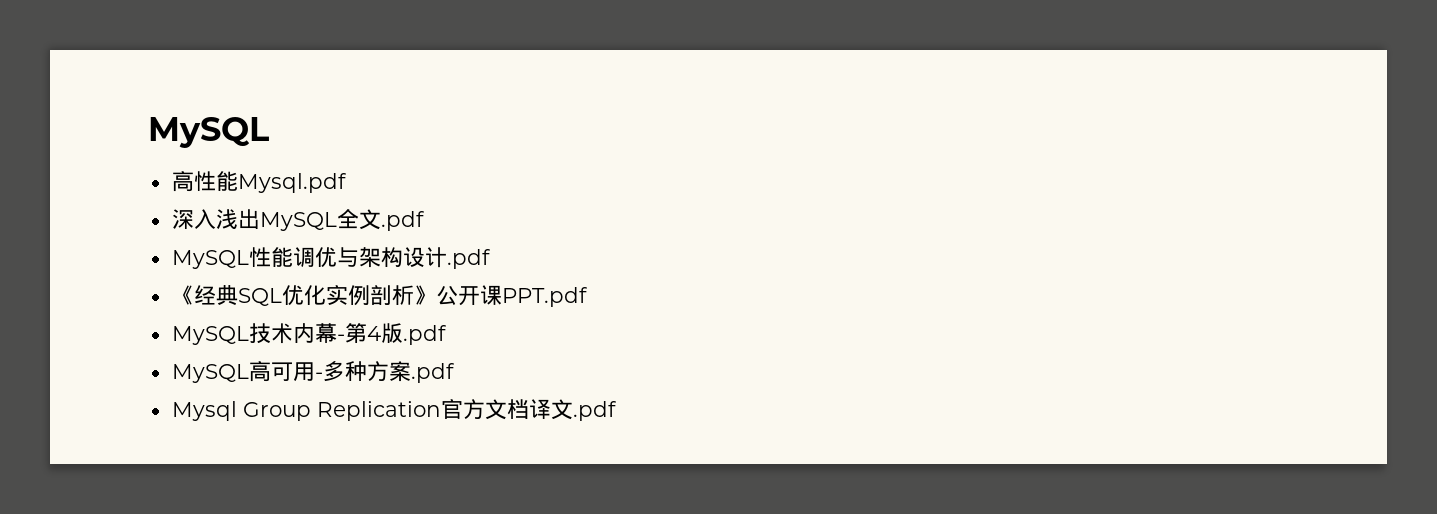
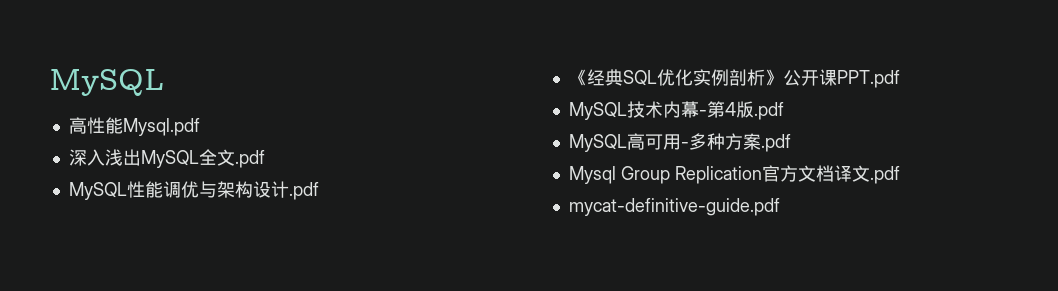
(617, 411) none -> [568,198,780,216] // mycat-definitive-guide.pdf

